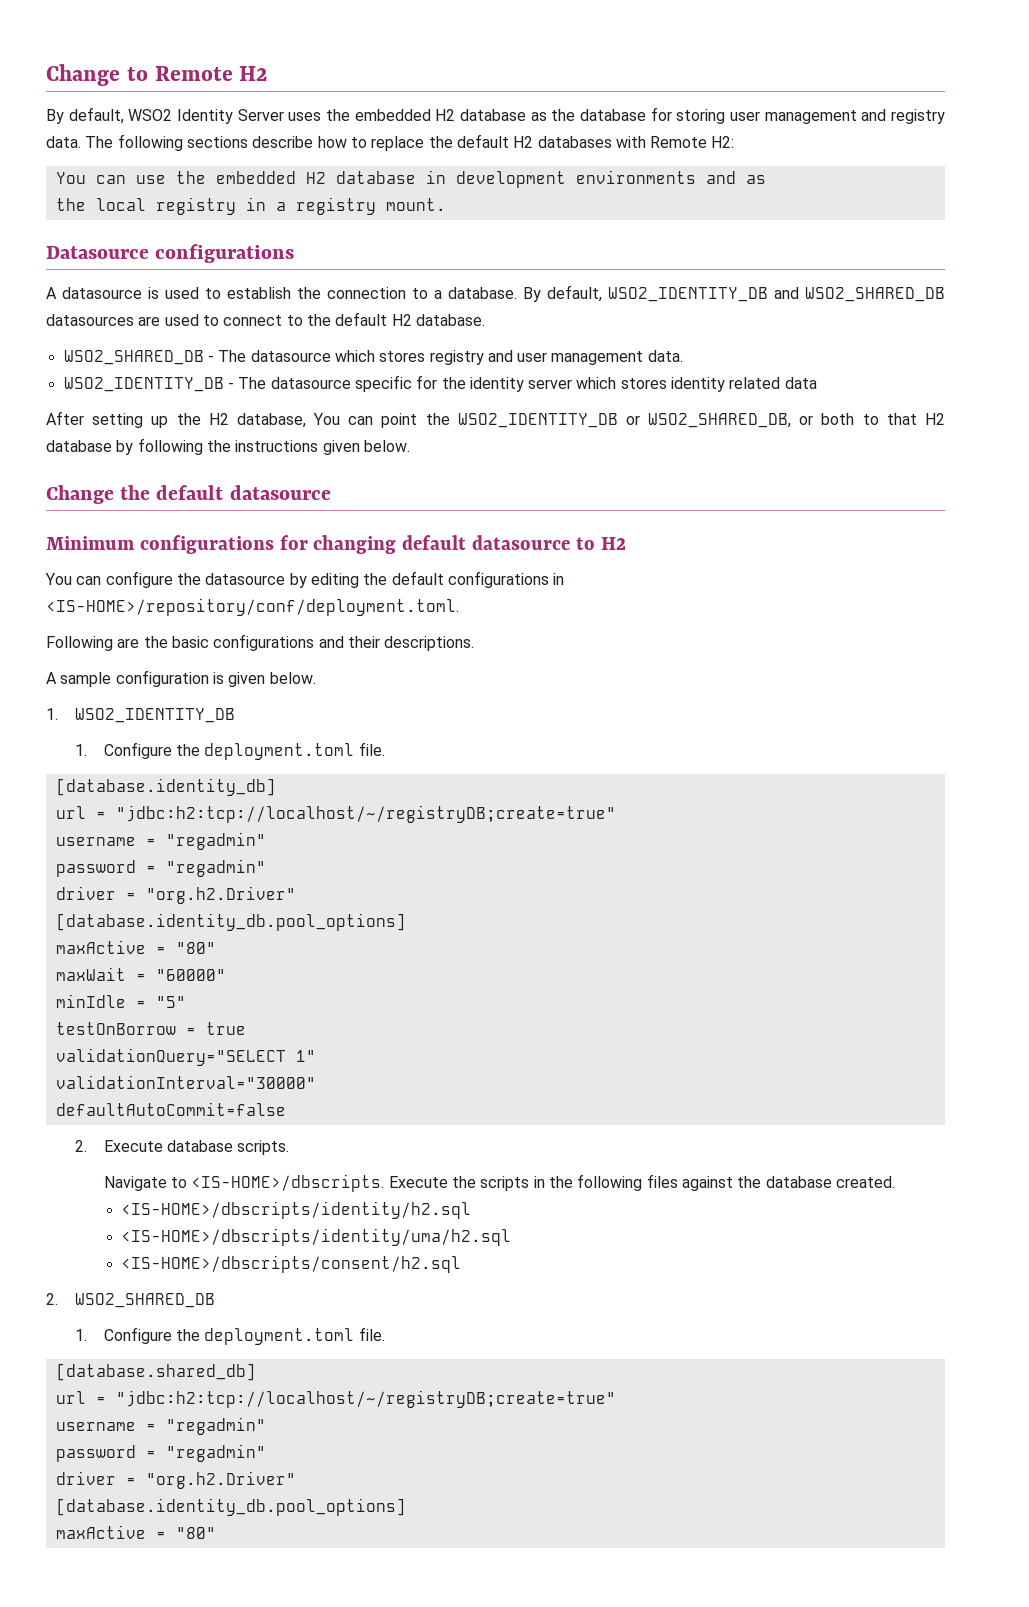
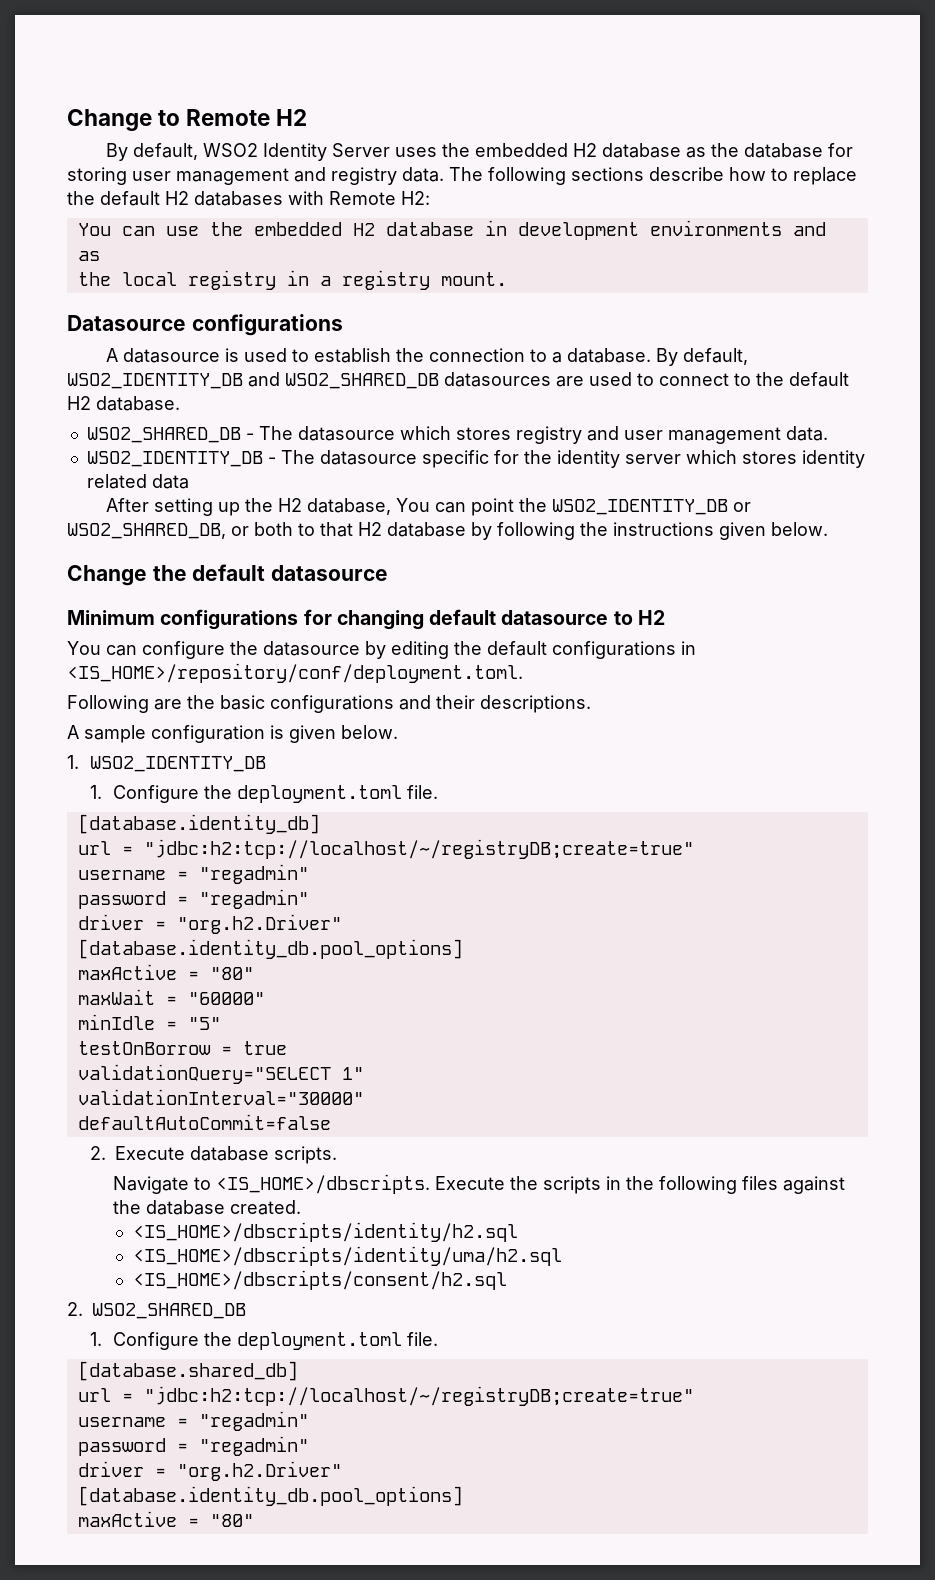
[46,598,459,616] <IS-HOME>/repository/conf/deployment.toml. -> [67,663,523,683] <IS_HOME>/repository/conf/deployment.toml.
[191,1174,385,1192] <IS-HOME>/dbscripts. -> [215,1174,430,1194] <IS_HOME>/dbscripts.
[121,1201,472,1219] [121,1228,512,1246] [121,1255,462,1273] <IS-HOME>/dbscripts/identity/h2.sql // <IS-HOME>/dbscripts/identity/uma/h2.sql // <IS-HOME>/dbscripts/consent/h2.sql -> [132,1222,518,1242] [132,1246,562,1266] [132,1270,507,1290] <IS_HOME>/dbscripts/identity/h2.sql // <IS_HOME>/dbscripts/identity/uma/h2.sql // <IS_HOME>/dbscripts/consent/h2.sql

